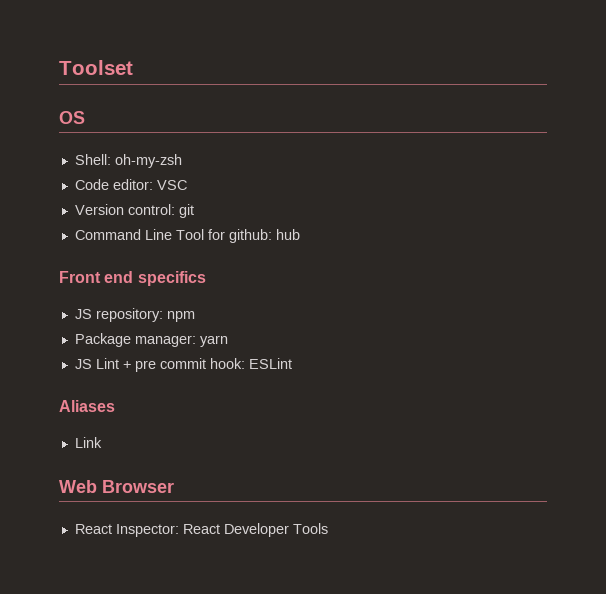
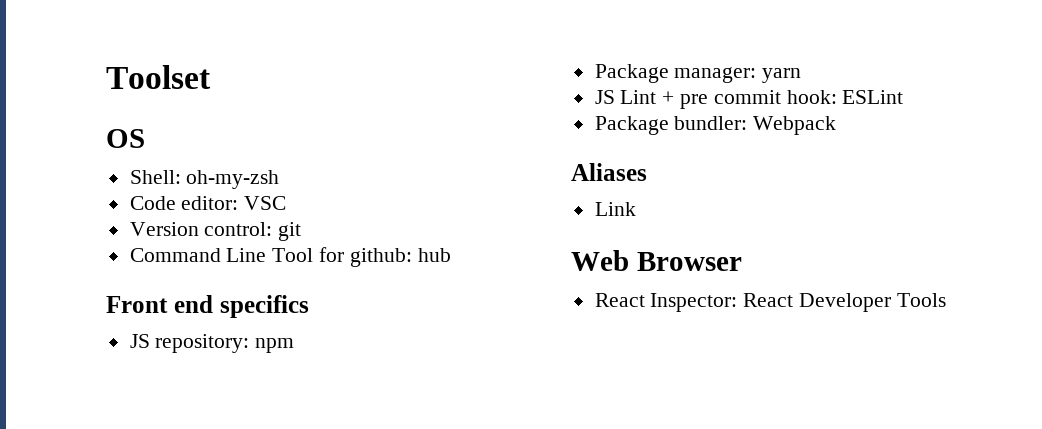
(292, 363) none -> [594,116,837,135] // Package bundler: Webpack

